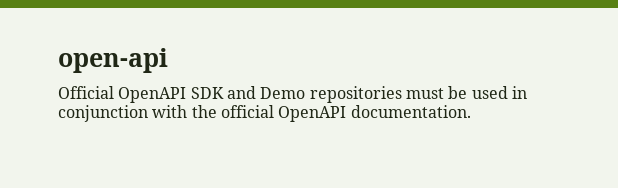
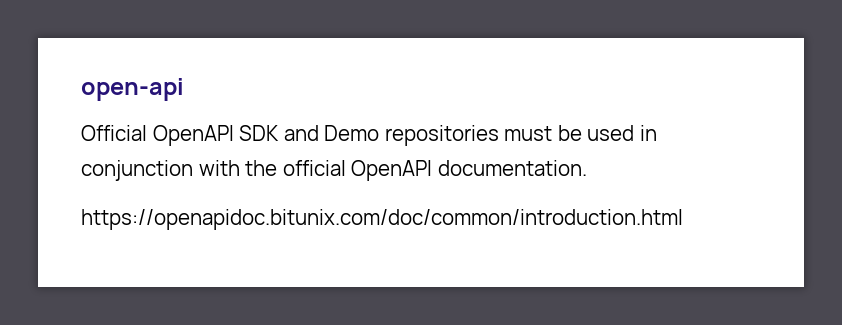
(471, 111) none -> [81,209,683,230] // https://openapidoc.bitunix.com/doc/common/introduction.html

